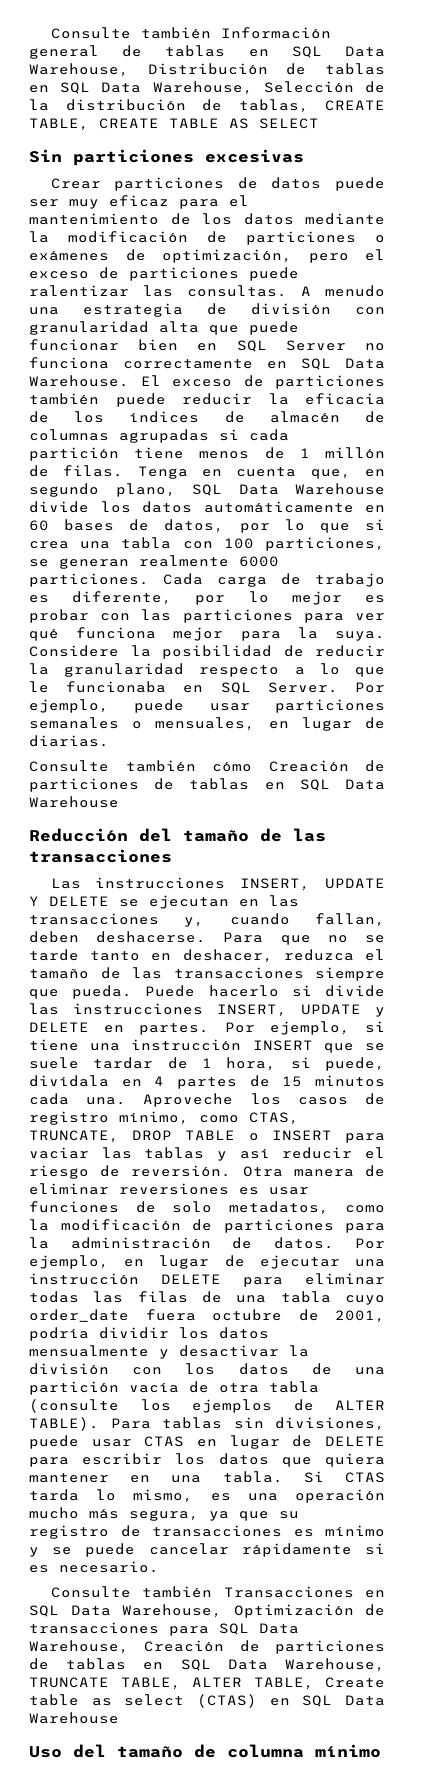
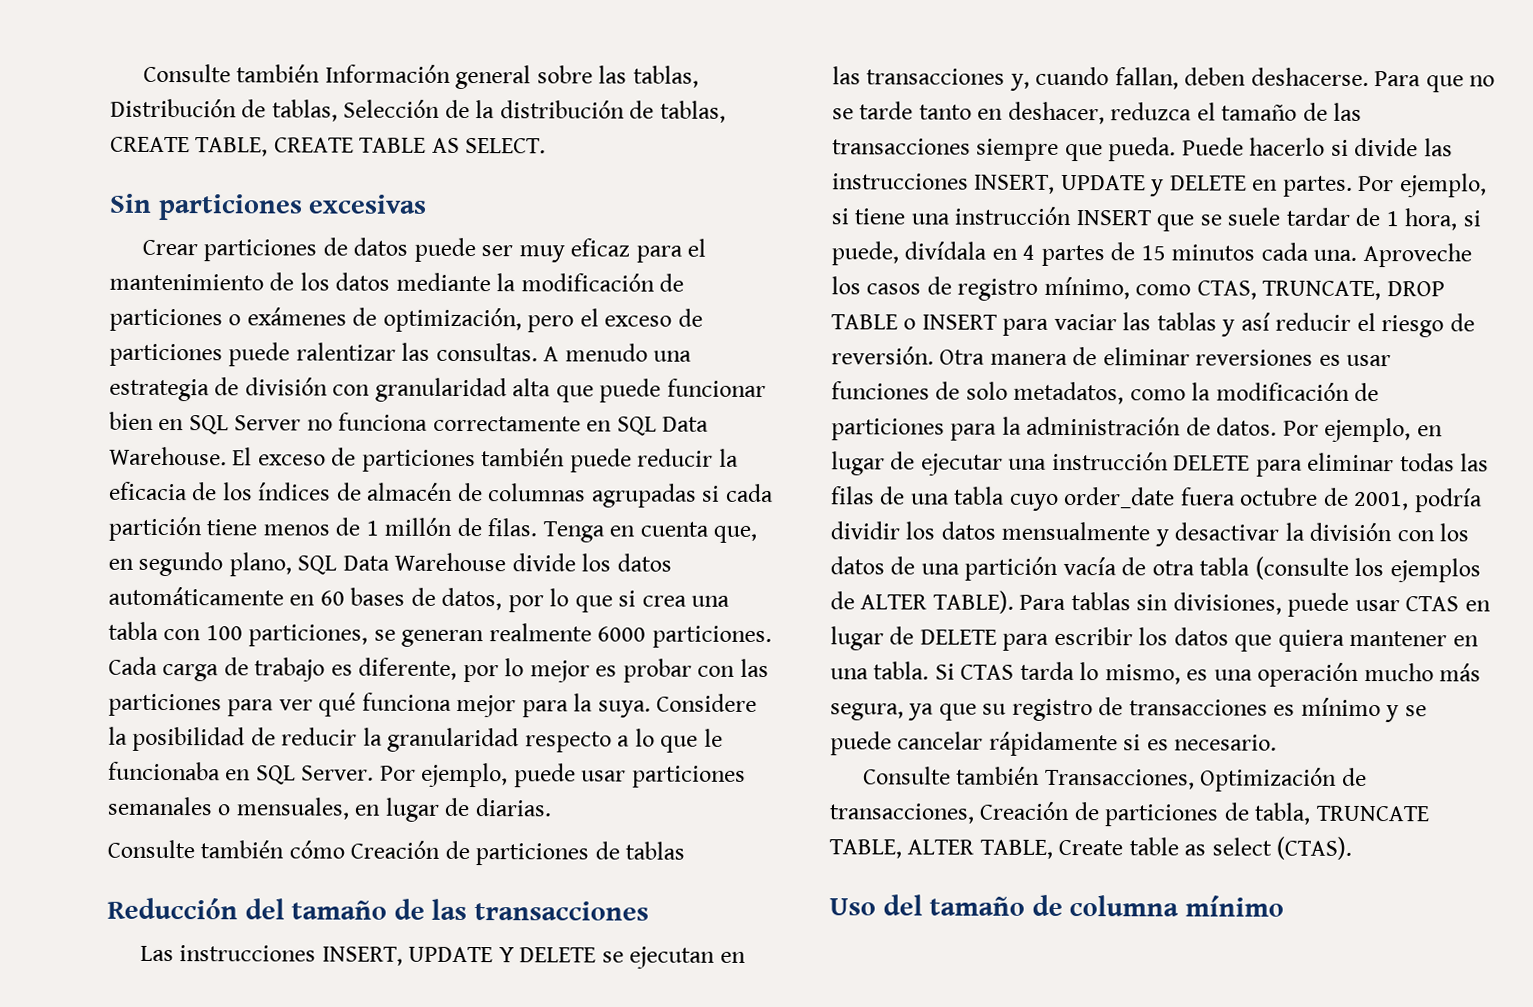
[122,45,385,58] [29,63,385,77] [29,81,253,95] de tablas en SQL Data Warehouse, Distribución de tablas en SQL Data Warehouse, -> [536,65,699,88] [110,98,338,122] sobre las tablas, Distribución de tablas,
[259,118,319,129] SELECT -> [465,137,547,154] SELECT.
[264,779,385,791] [29,796,119,808] en SQL Data Warehouse -> (686, 850) none
[223,1586,385,1598] [29,1604,385,1618] [29,1622,299,1636] [29,1640,385,1654] [29,1658,385,1672] Transacciones en SQL Data Warehouse, Optimización de transacciones para SQL Data Warehouse, Creación de particiones de tablas en SQL Data Warehouse, -> [1044,767,1367,792] [829,801,1312,827] Transacciones, Optimización de transacciones, Creación de particiones de tabla,
[196,1694,385,1708] [29,1712,119,1724] (CTAS) en SQL Data Warehouse -> [1276,836,1353,860] (CTAS).

